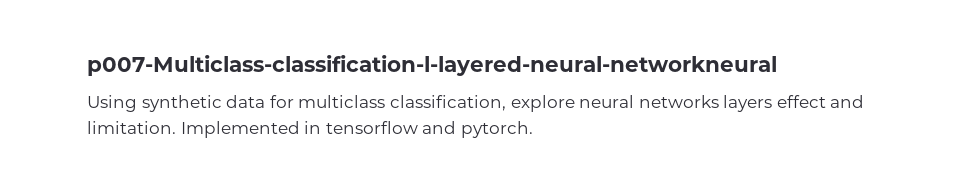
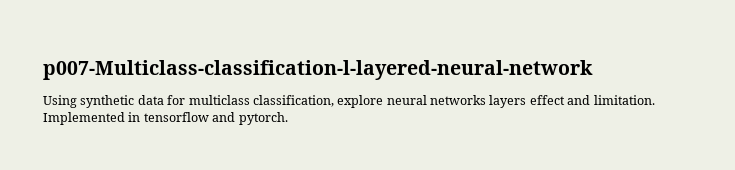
[87,55,777,76] p007-Multiclass-classification-l-layered-neural-networkneural -> [43,60,593,80] p007-Multiclass-classification-l-layered-neural-network

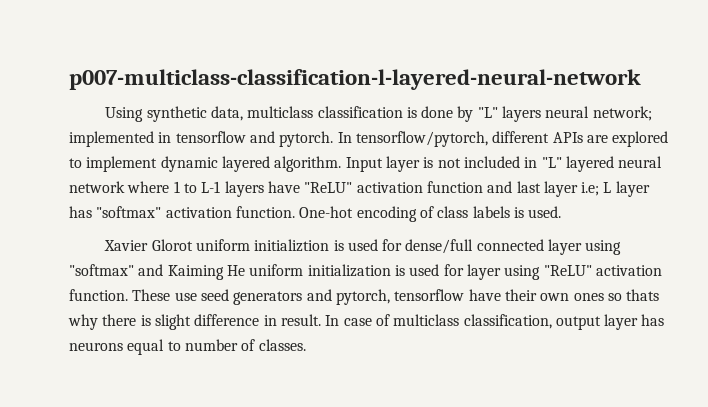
[43,60,593,80] p007-Multiclass-classification-l-layered-neural-network -> [69,69,641,90] p007-multiclass-classification-l-layered-neural-network
[137,95,655,108] [43,112,288,125] data for multiclass classification, explore neural networks layers effect and limitation. Implemented in tensorflow and pytorch. -> [210,106,652,122] [69,131,669,147] [69,156,663,172] [69,181,650,197] [69,206,562,222] [104,239,622,255] [69,264,662,280] [69,289,660,305] [68,314,665,330] [69,339,306,355] data, multiclass classification is done by "L" layers neural network; implemented in tensorflow and pytorch. In tensorflow/pytorch, different APIs are explored to implement dynamic layered algorithm. Input layer is not included in "L" layered neural network where 1 to L-1 layers have "ReLU" activation function and last layer i.e; L layer has "softmax" activation function. One-hot encoding of class labels is used. // Xavier Glorot uniform initializtion is used for dense/full connected layer using "softmax" and Kaiming He uniform initialization is used for layer using "ReLU" activation function. These use seed generators and pytorch, tensorflow have their own ones so thats why there is slight difference in result. In case of multiclass classification, output layer has neurons equal to number of classes.

